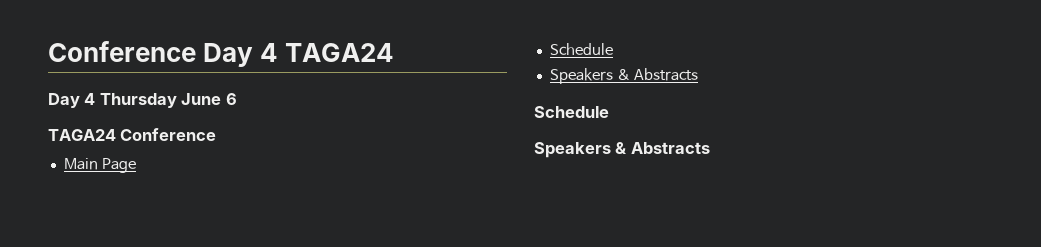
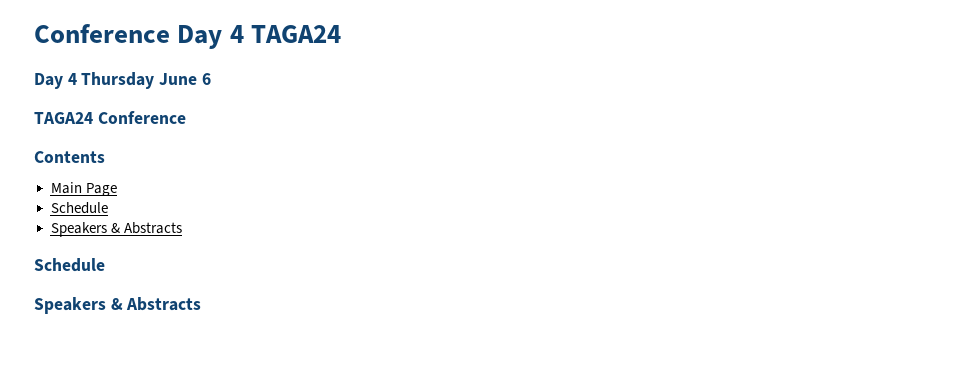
(217, 134) none -> [34,151,105,163] // Contents

